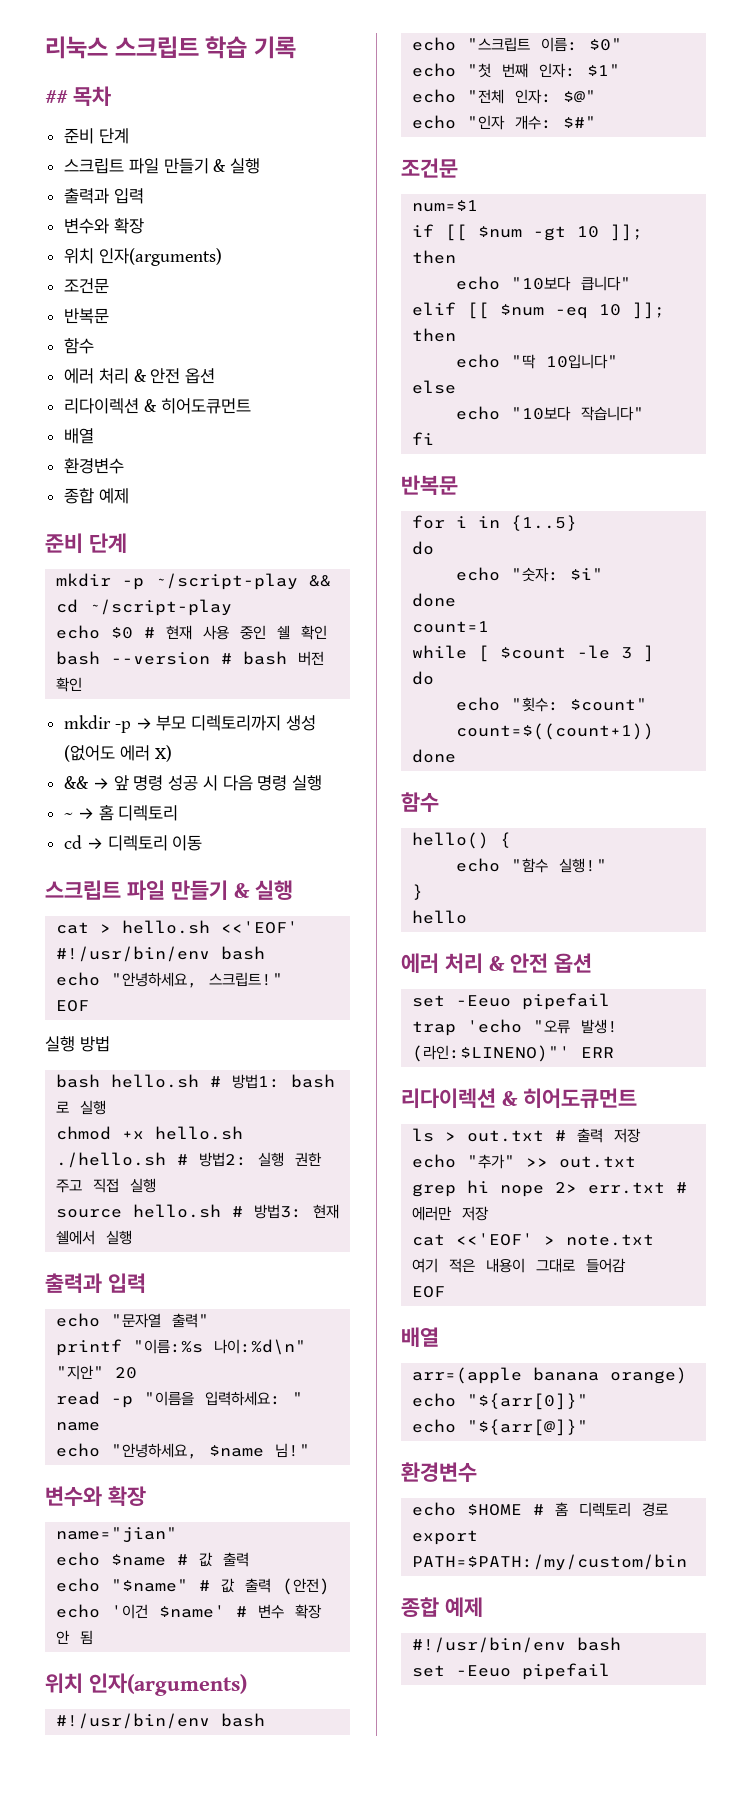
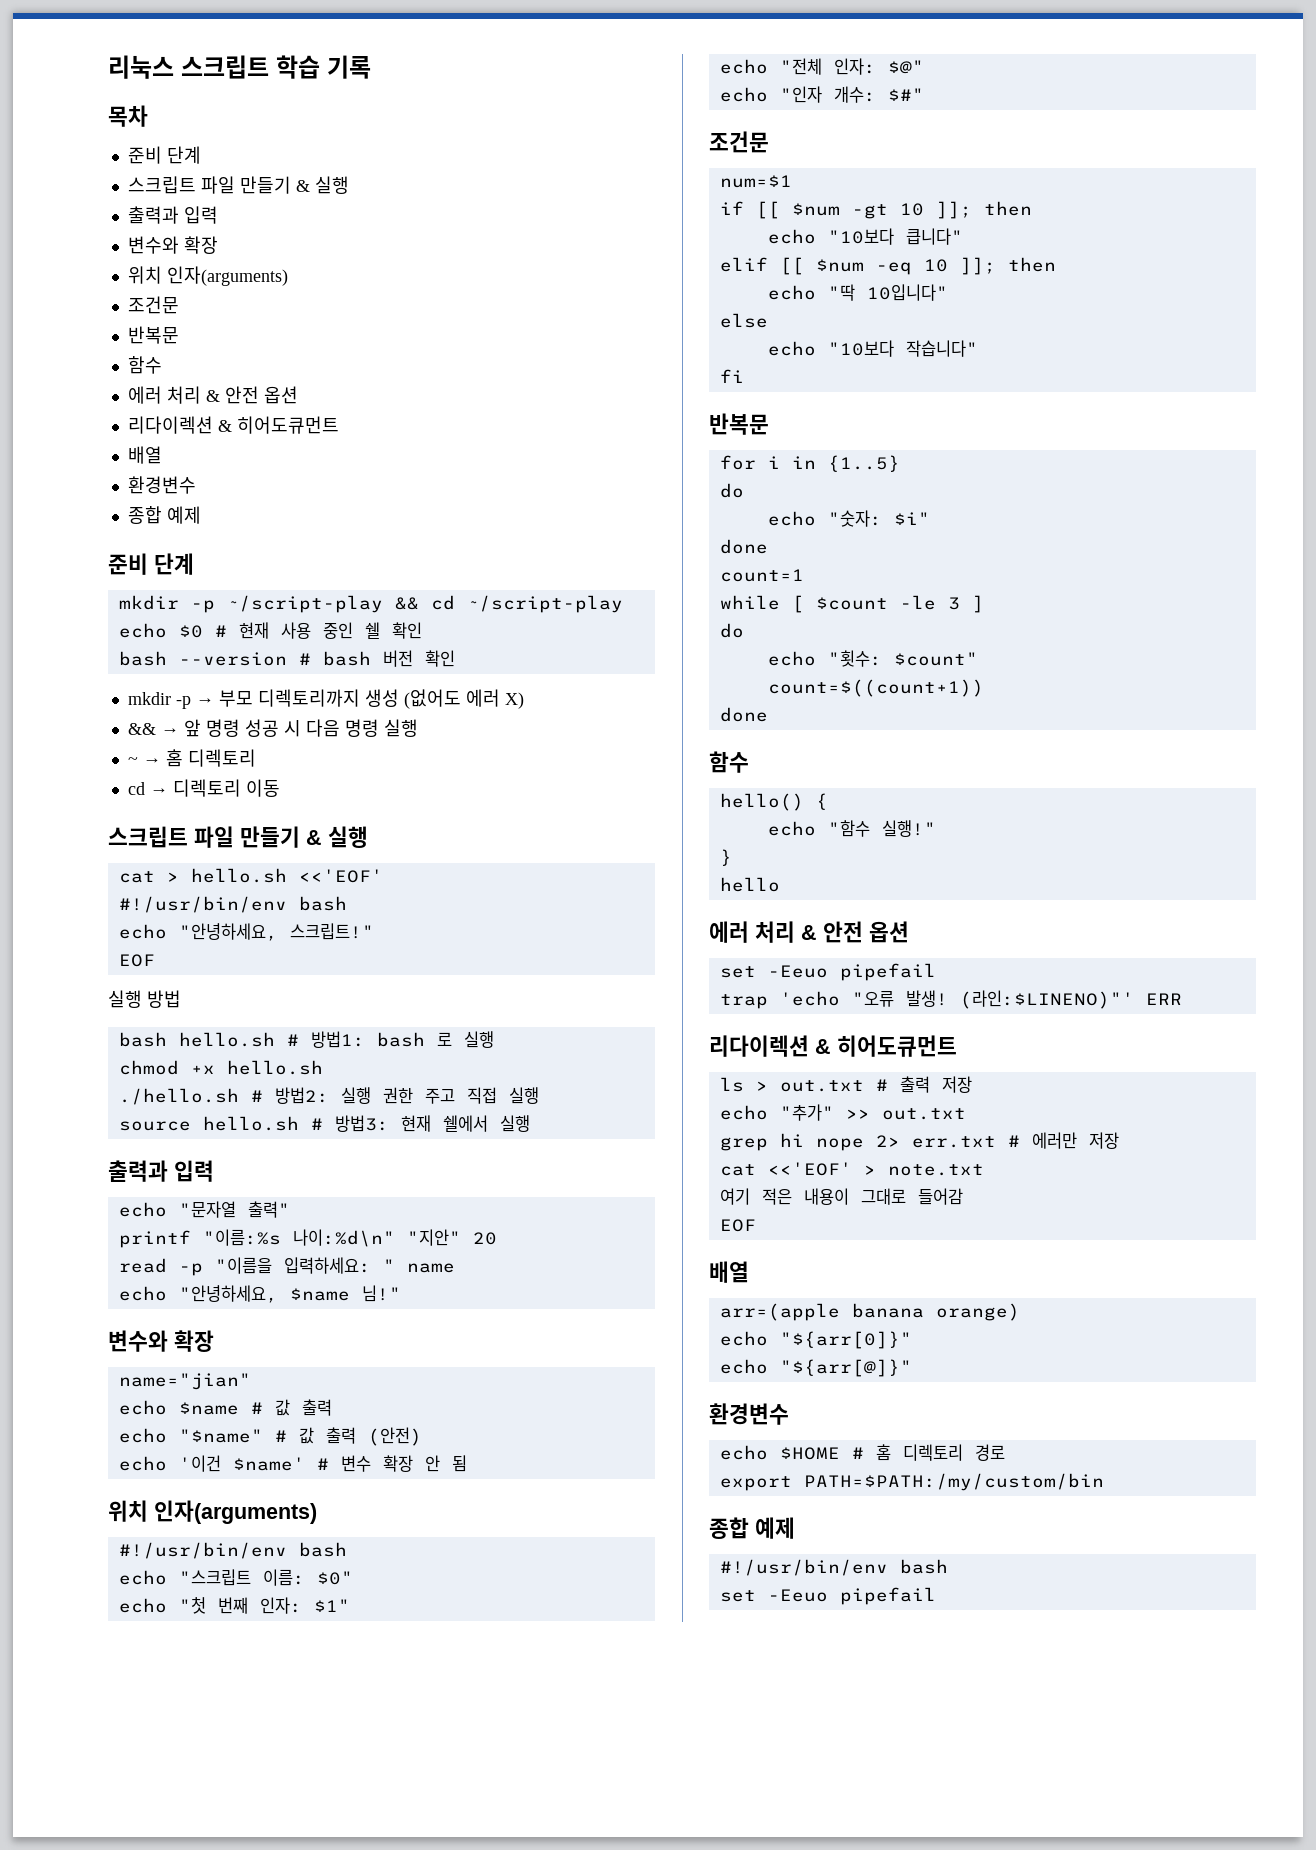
[45,90,68,104] ## -> (371, 67) none

